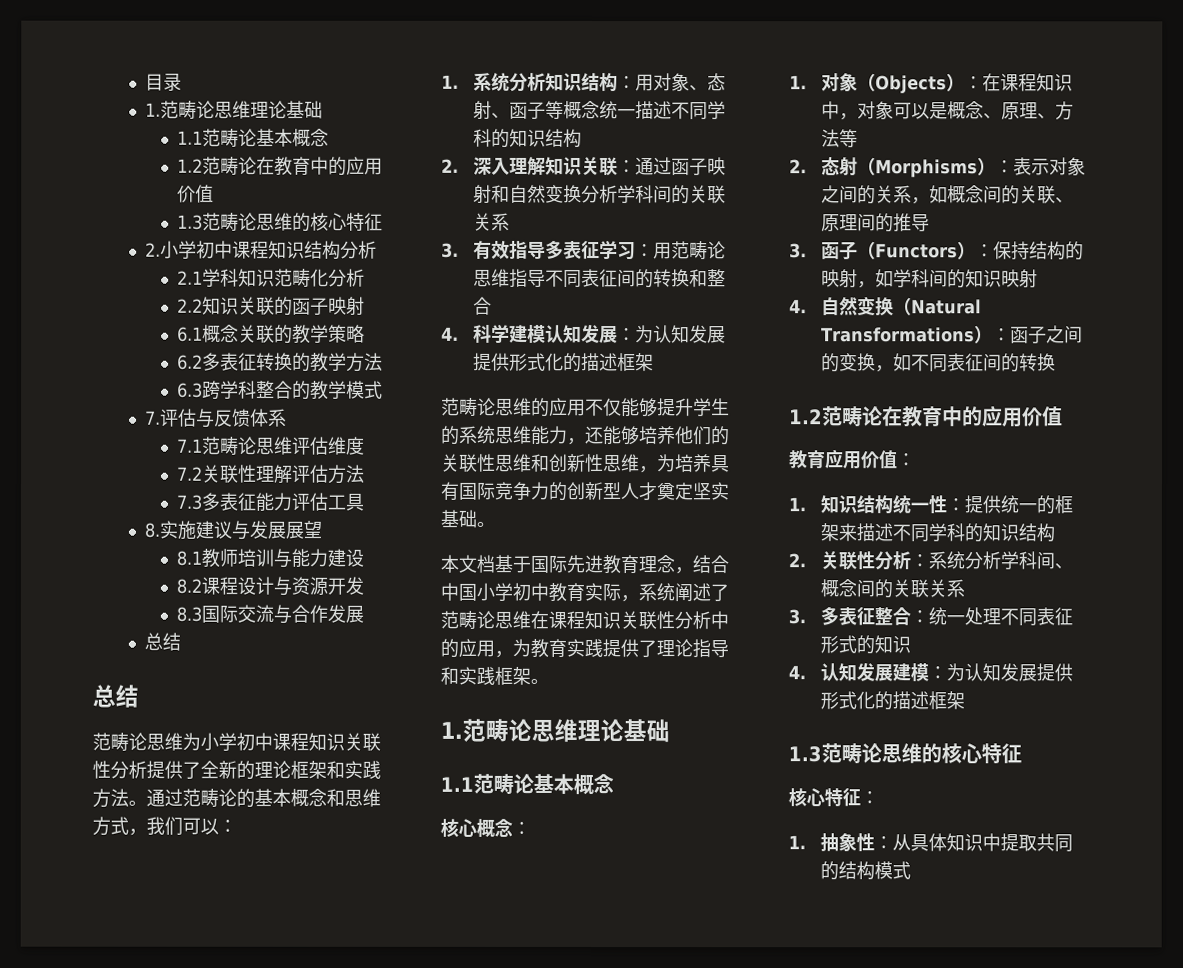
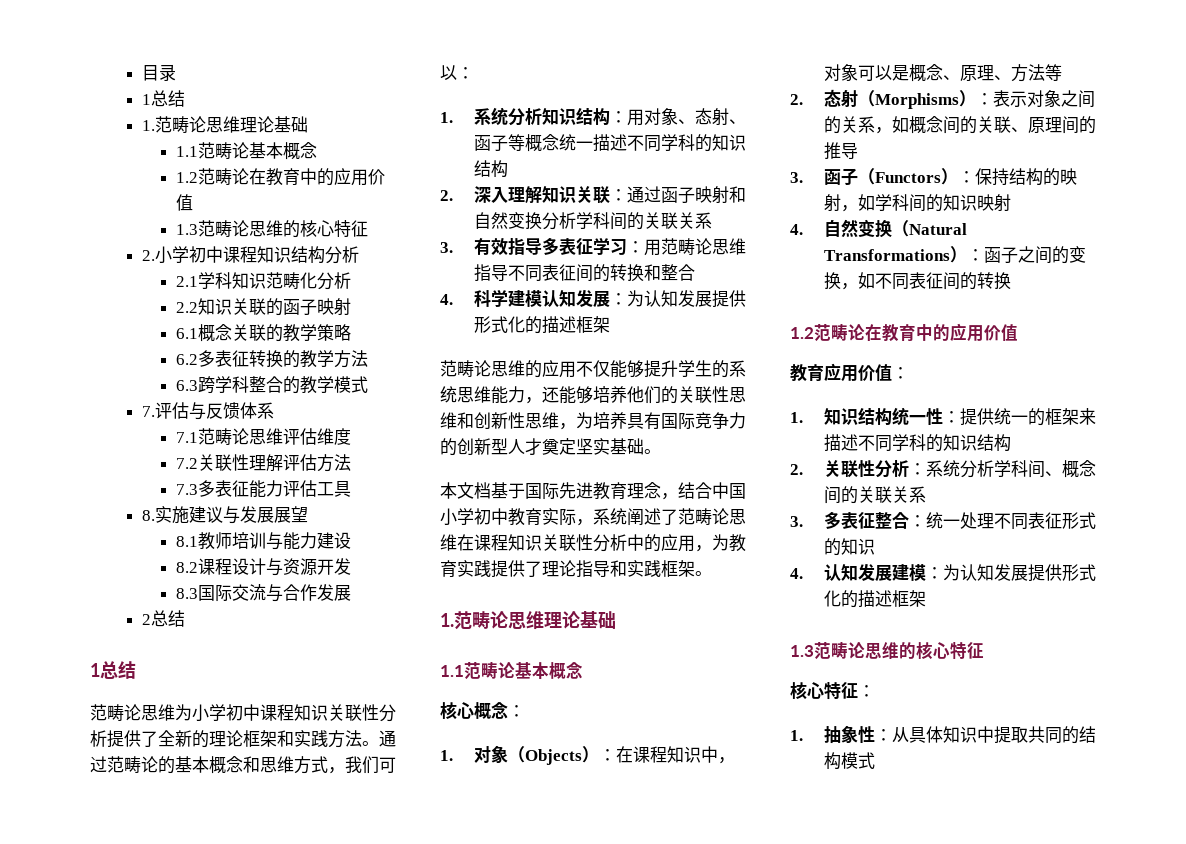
(183, 81) none -> [142,90,186,107] // 1总结
[144,632,182,651] 总结 // -> [142,610,186,627] [90,663,100,677] 2总结 // 1

